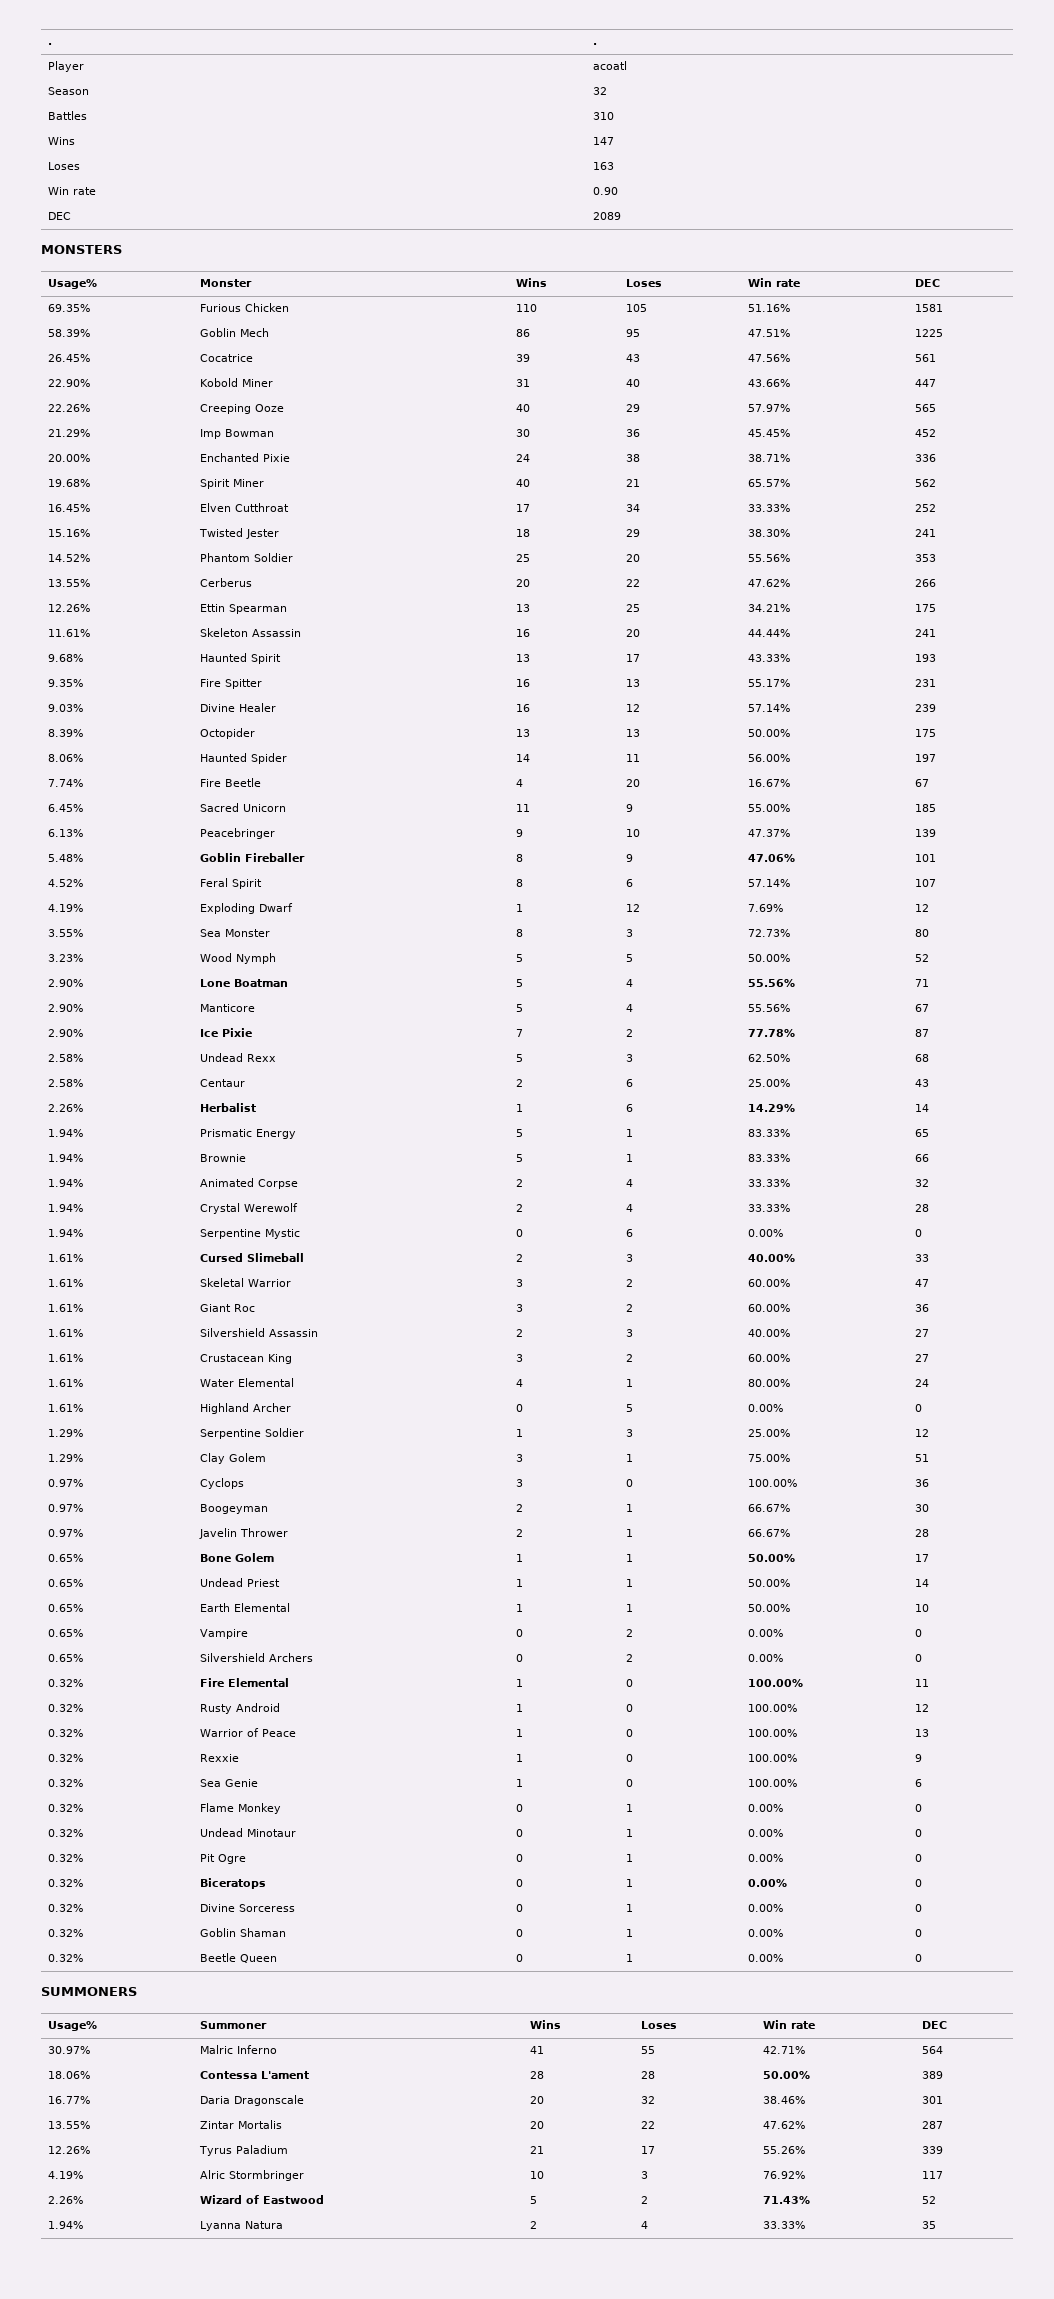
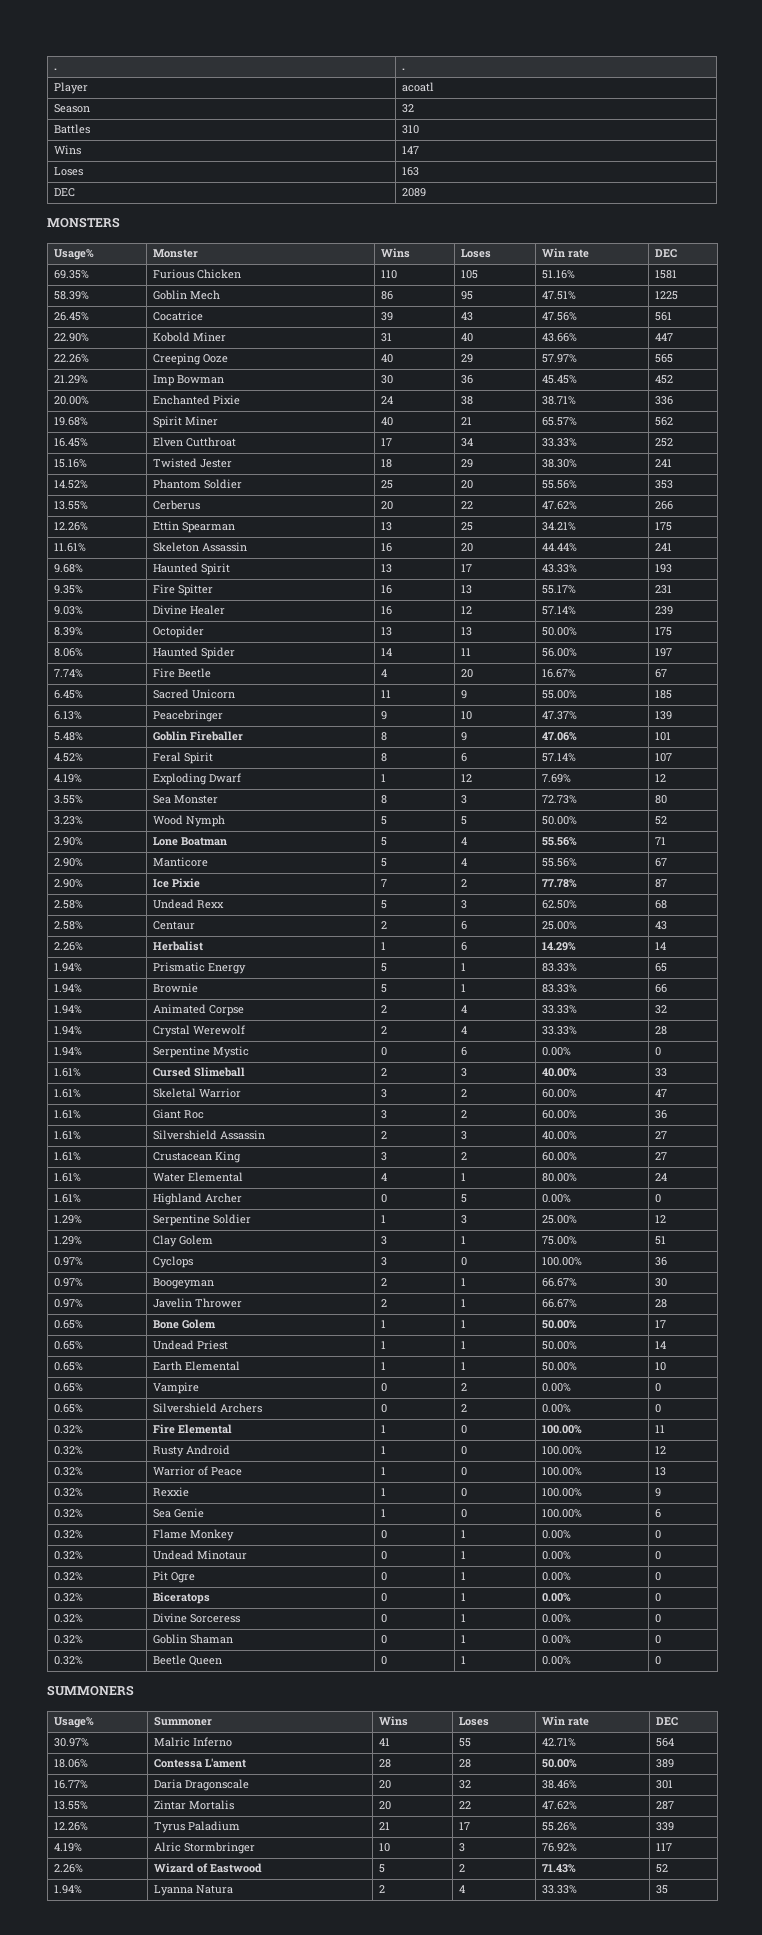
[48,187,97,195] [593,187,619,195] // Win rate | 0.90 -> (420, 171) none

